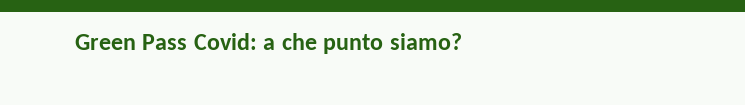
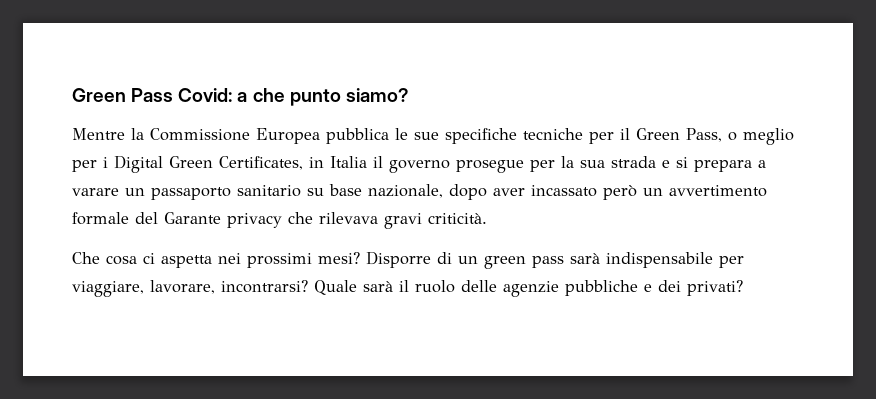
(462, 41) none -> [72,128,794,145] [72,155,766,173] [72,184,767,200] [72,212,487,229] [72,251,744,269] [72,280,743,297] // Mentre la Commissione Europea pubblica le sue specifiche tecniche per il Green Pass, o meglio per i Digital Green Certificates, in Italia il governo prosegue per la sua strada e si prepara a varare un passaporto sanitario su base nazionale, dopo aver incassato però un avvertimento formale del Garante privacy che rilevava gravi criticità. // Che cosa ci aspetta nei prossimi mesi? Disporre di un green pass sarà indispensabile per viaggiare, lavorare, incontrarsi? Quale sarà il ruolo delle agenzie pubbliche e dei privati?

